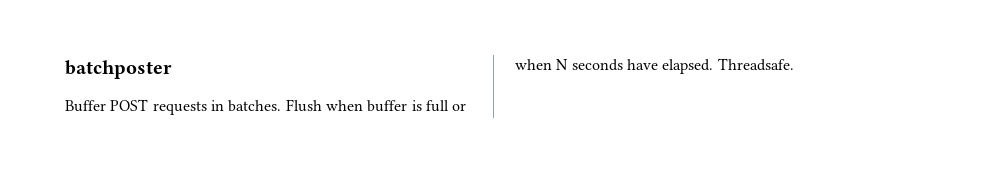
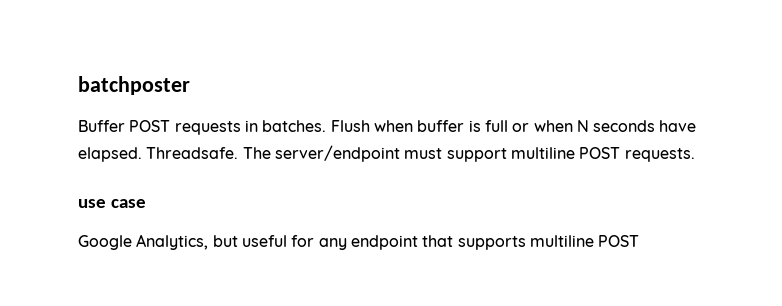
(794, 64) none -> [242,145,695,162] [78,199,147,208] [78,234,640,250] The server/endpoint must support multiline POST requests. // use case // Google Analytics, but useful for any endpoint that supports multiline POST

